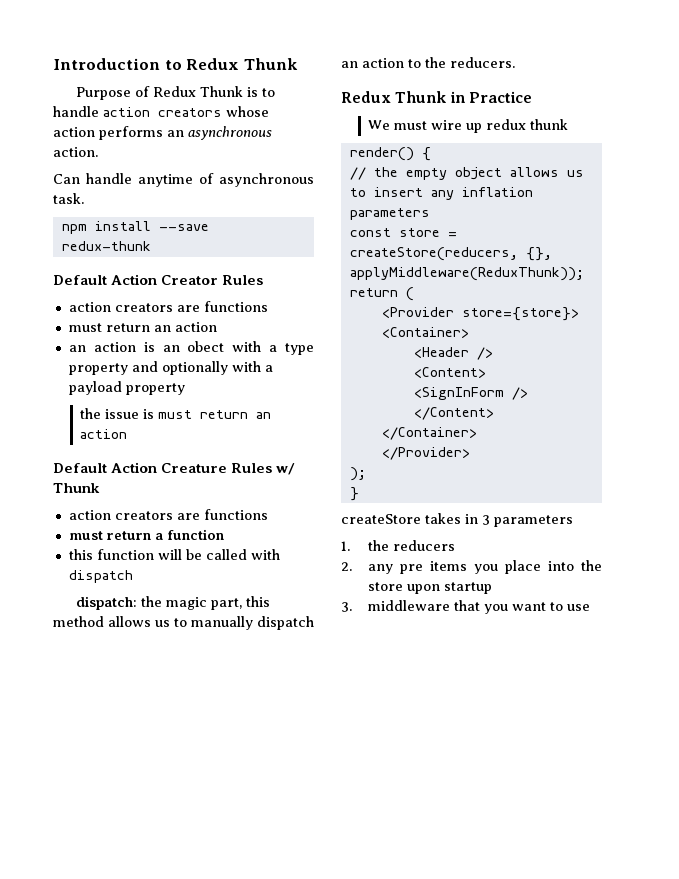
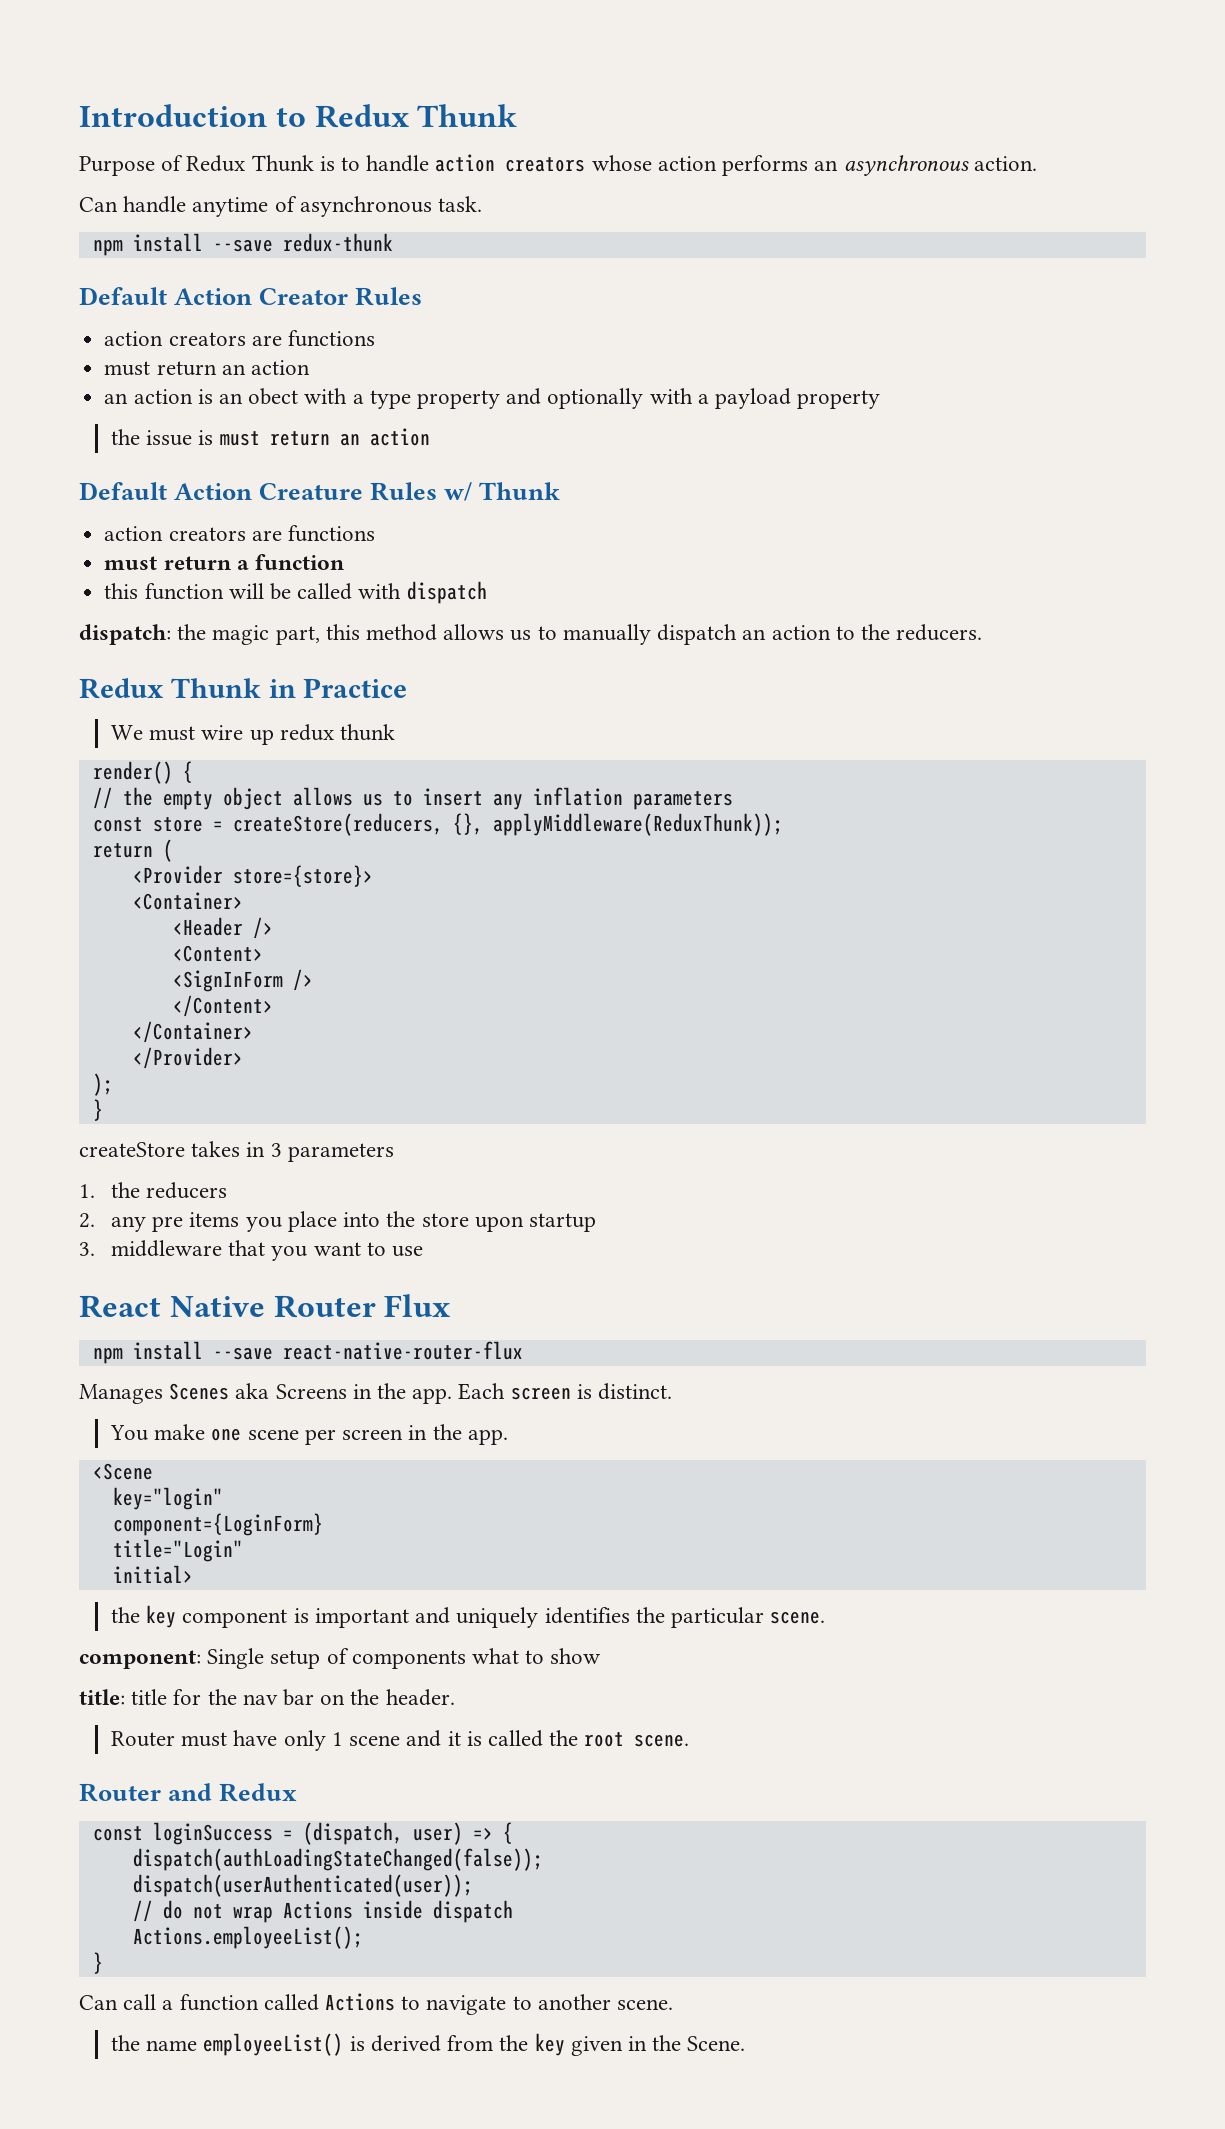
(591, 607) none -> [79,1294,451,1318] [92,1341,523,1364] [79,1383,673,1404] [110,1424,508,1445] [92,1463,153,1480] [112,1487,223,1510] [112,1513,323,1536] [112,1539,243,1562] [112,1565,193,1584] [111,1605,826,1628] [79,1648,602,1669] [79,1689,455,1706] [111,1730,690,1751] [79,1783,298,1802] [92,1822,513,1845] [132,1848,543,1871] [132,1874,473,1897] [132,1900,513,1923] [132,1926,363,1949] [92,1952,103,1974] [79,1993,674,2015] [111,2033,746,2056] // React Native Router Flux // npm install --save react-native-router-flux // Manages Scenes aka Screens in the app. Each screen is distinct. // You make one scene per screen in the app. // <Scene // key="login" // component={LoginForm} // title="Login" // initial> // the key component is important and uniquely identifies the particular scene. // component: Single setup of components what to show // title: title for the nav bar on the header. // Router must have only 1 scene and it is called the root scene. // Router and Redux // const loginSuccess = (dispatch, user) => { // dispatch(authLoadingStateChanged(false)); // dispatch(userAuthenticated(user)); // // do not wrap Actions inside dispatch // Actions.employeeList(); // } // Can call a function called Actions to navigate to another scene. // the name employeeList() is derived from the key given in the Scene.

